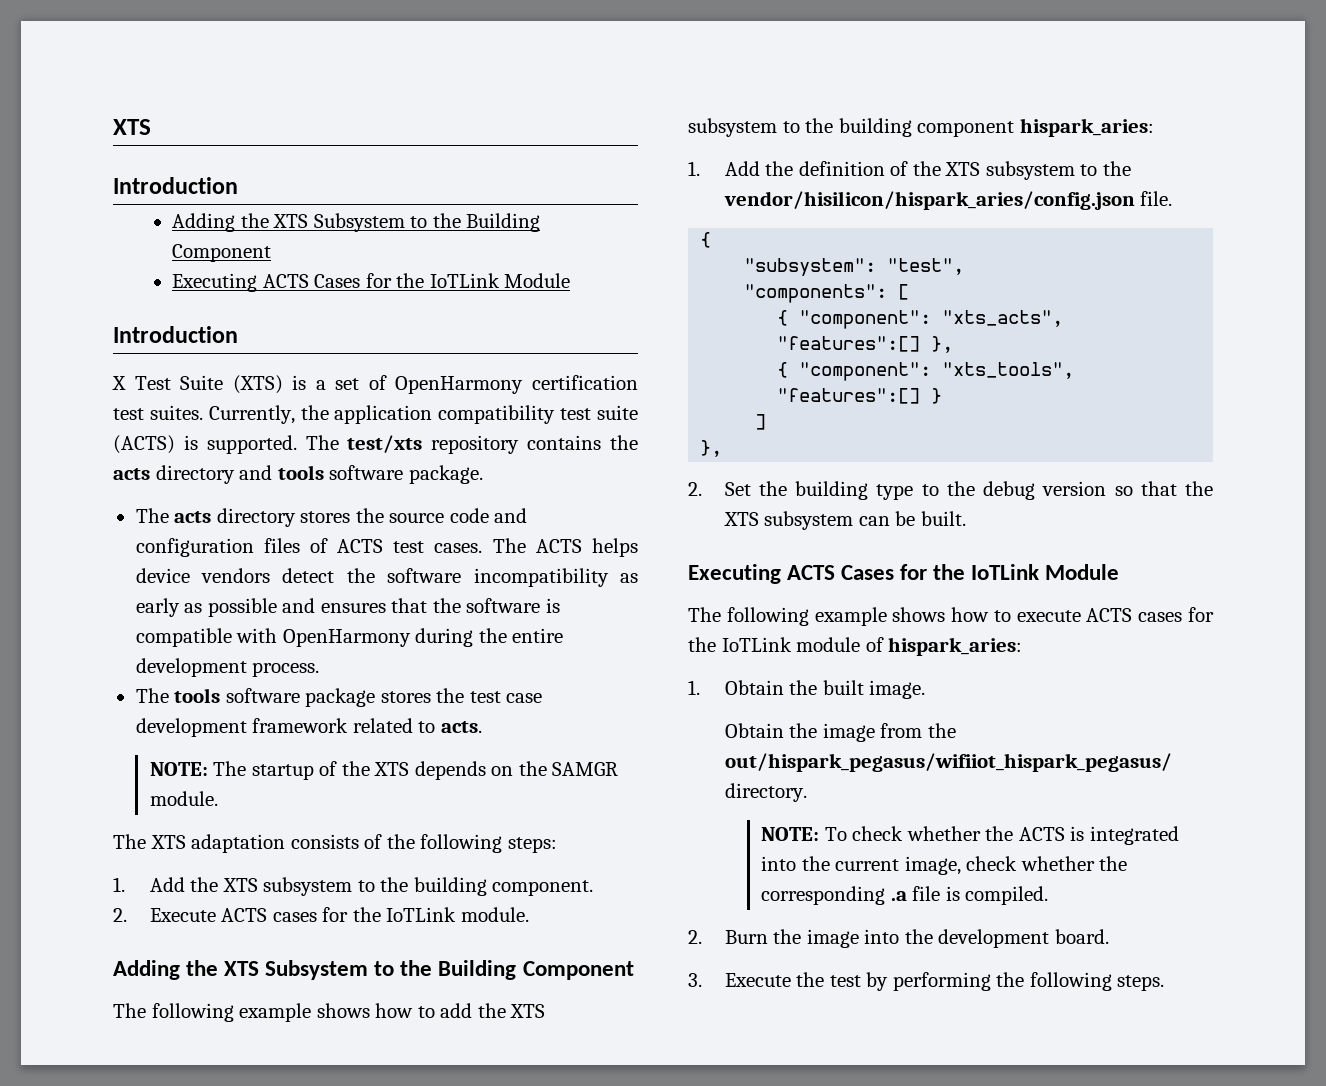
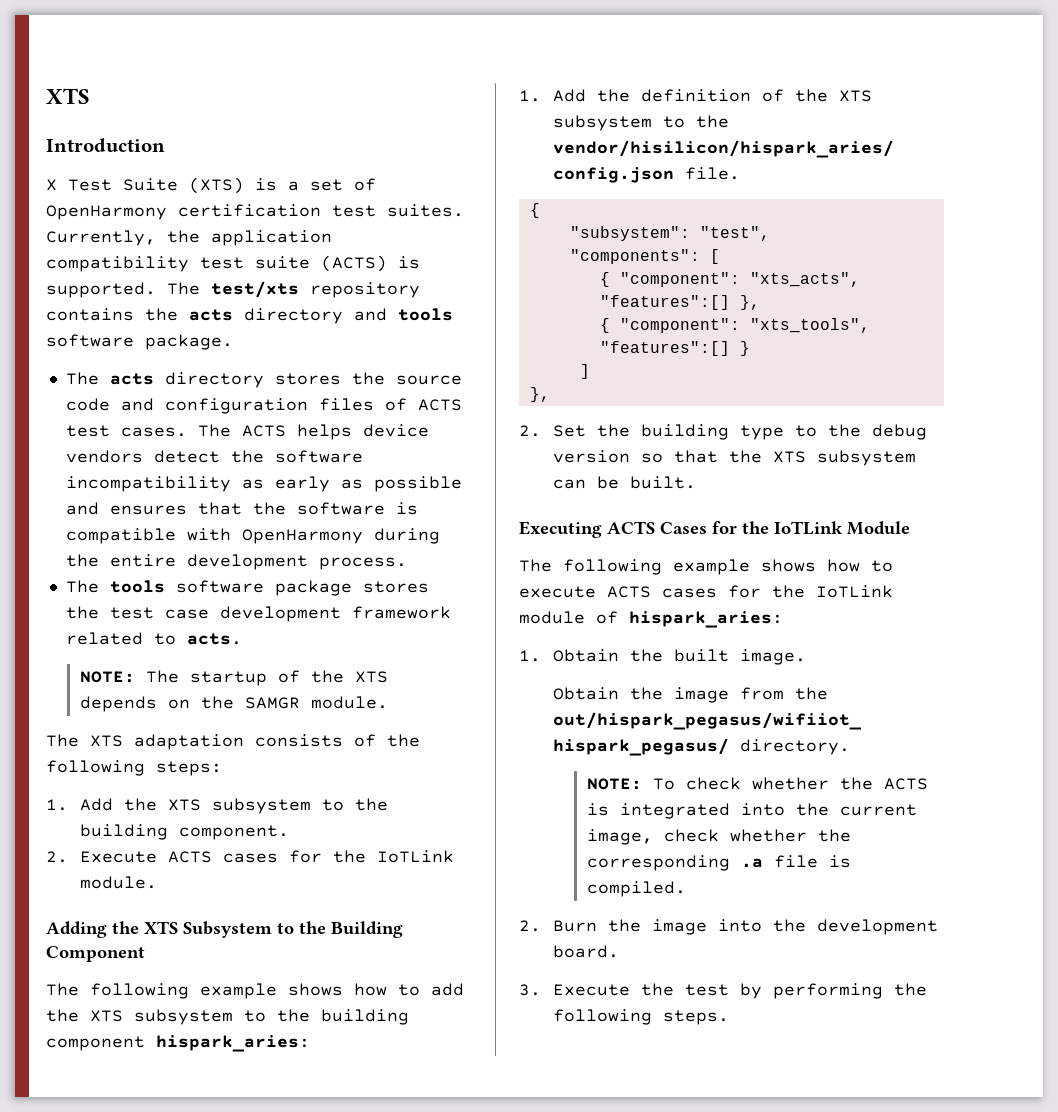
[172,213,541,232] [172,244,272,262] [172,273,571,292] [113,326,238,343] // Adding the XTS Subsystem to the Building Component // Executing ACTS Cases for the IoTLink Module // Introduction -> (165, 145) none

